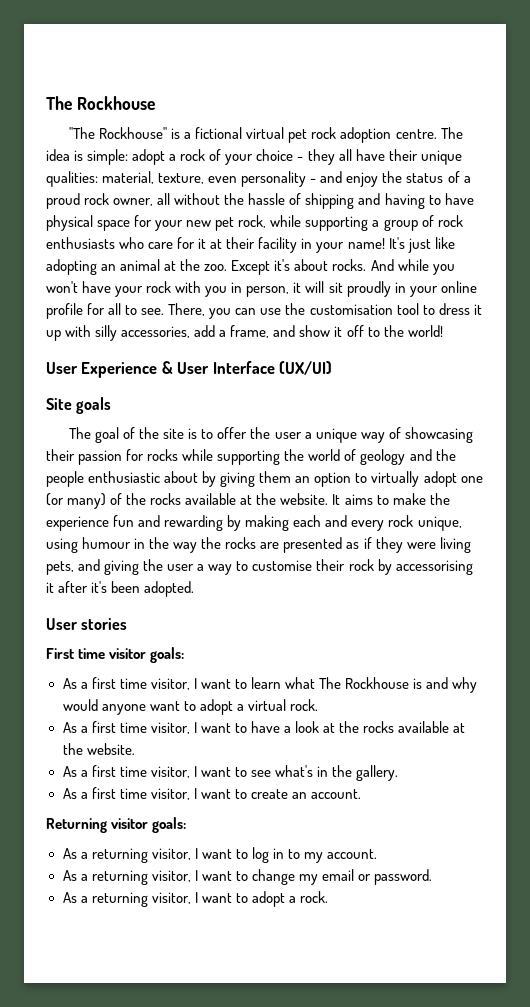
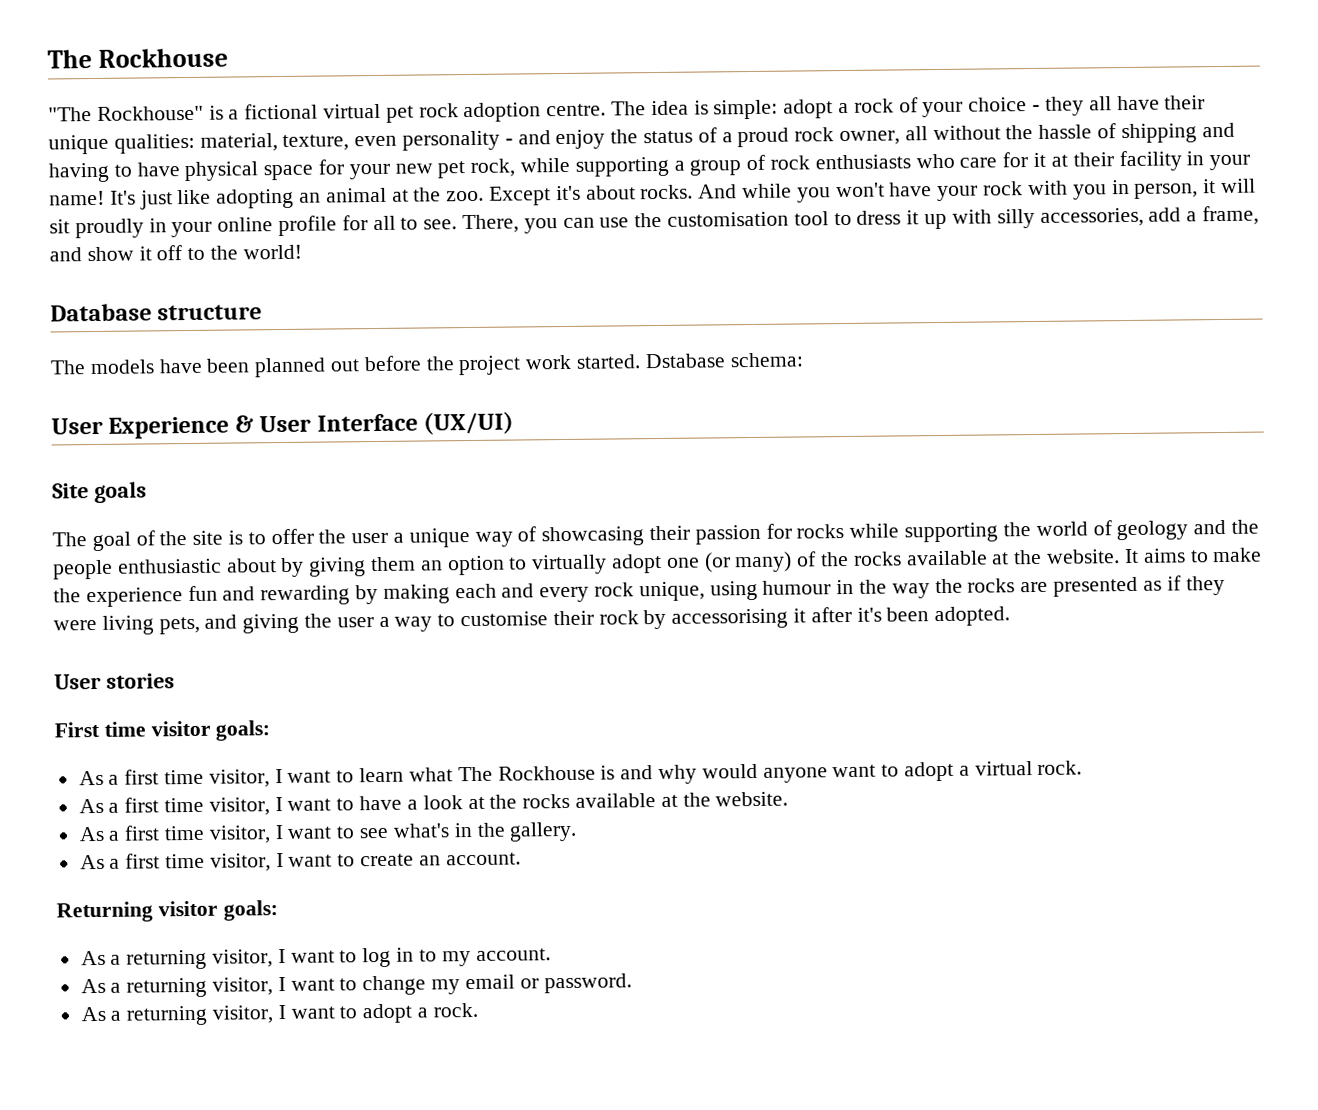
(443, 331) none -> [50,303,263,322] [50,352,804,378] // Database structure // The models have been planned out before the project work started. Dstabase schema:

